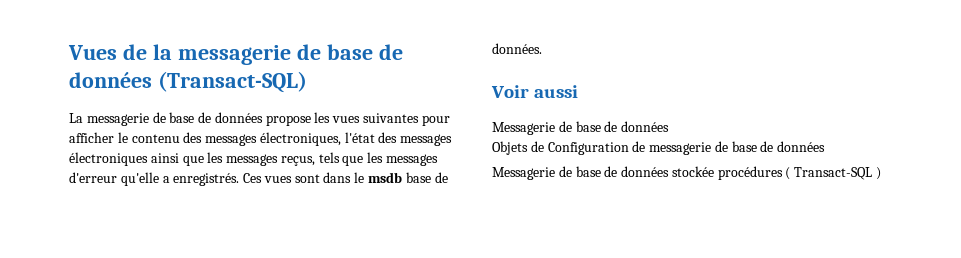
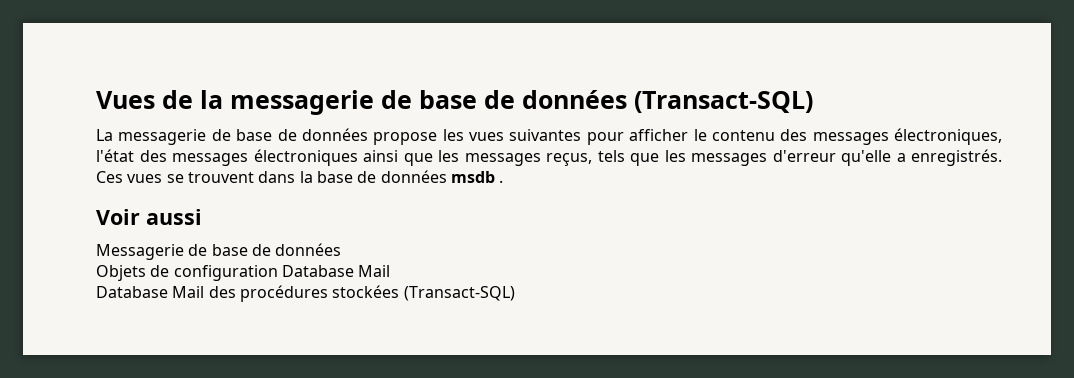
[294,172,448,183] [492,43,542,54] sont dans le msdb base de données. -> [166,170,504,183] se trouvent dans la base de données msdb .
[547,141,826,155] [492,166,882,180] Configuration de messagerie de base de données // Messagerie de base de données stockée procédures ( Transact-SQL ) -> [173,265,391,281] [96,285,515,302] configuration Database Mail // Database Mail des procédures stockées (Transact-SQL)

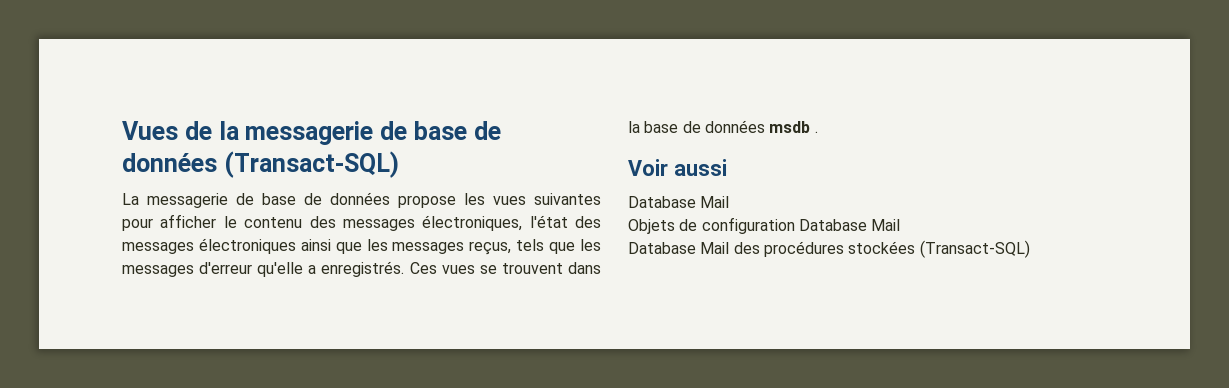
[96,243,342,260] Messagerie de base de données -> [628,196,730,208] Database Mail

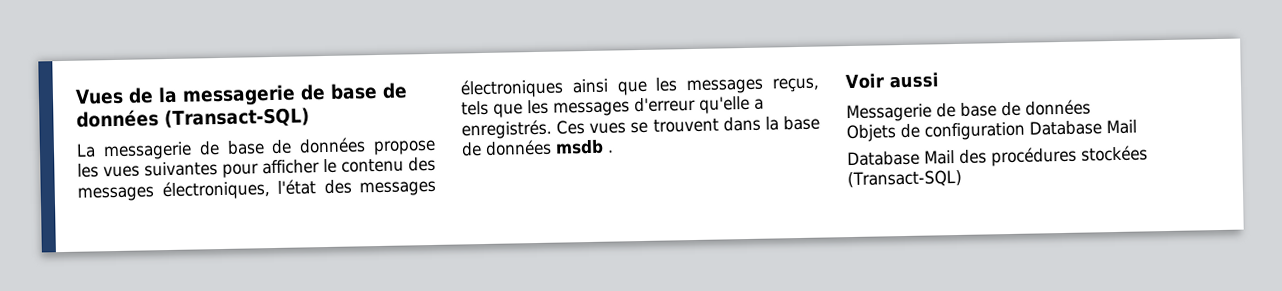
[628,196,730,208] Database Mail -> [846,99,1091,123] Messagerie de base de données

